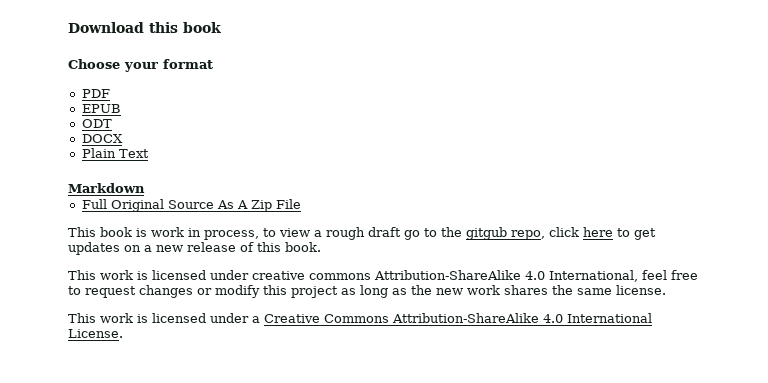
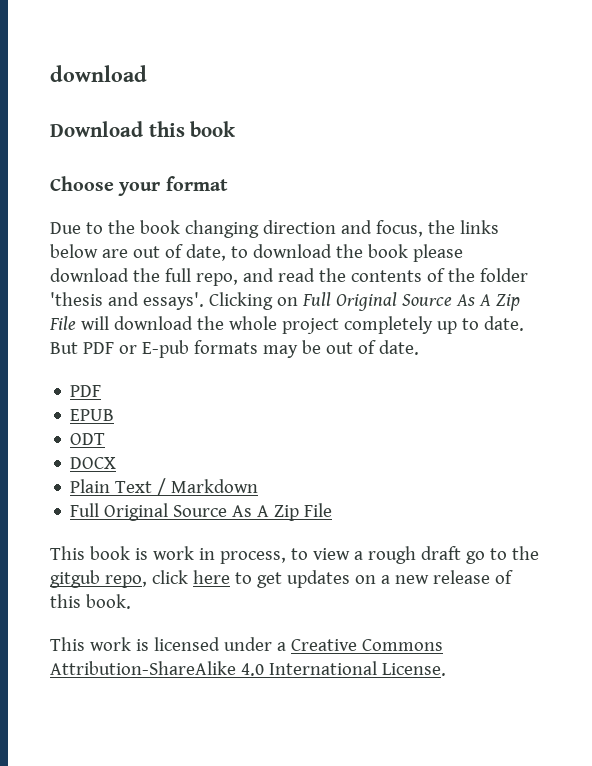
(68, 27) none -> [50,65,147,82] download //
(213, 64) none -> [50,220,499,238] [50,244,463,262] [50,268,528,286] [50,292,520,311] [49,316,524,334] [50,340,419,358] // Due to the book changing direction and focus, the links below are out of date, to download the book please download the full repo, and read the contents of the folder 'thesis and essays'. Clicking on Full Original Source As A Zip File will download the whole project completely up to date. But PDF or E-pub formats may be out of date.
(149, 153) // -> [157,478,167,496] /
[68,270,698,282] [68,285,666,298] // This work is licensed under creative commons Attribution-ShareAlike 4.0 International, feel free to request changes or modify this project as long as the new work shares the same license. -> (131, 601) none

